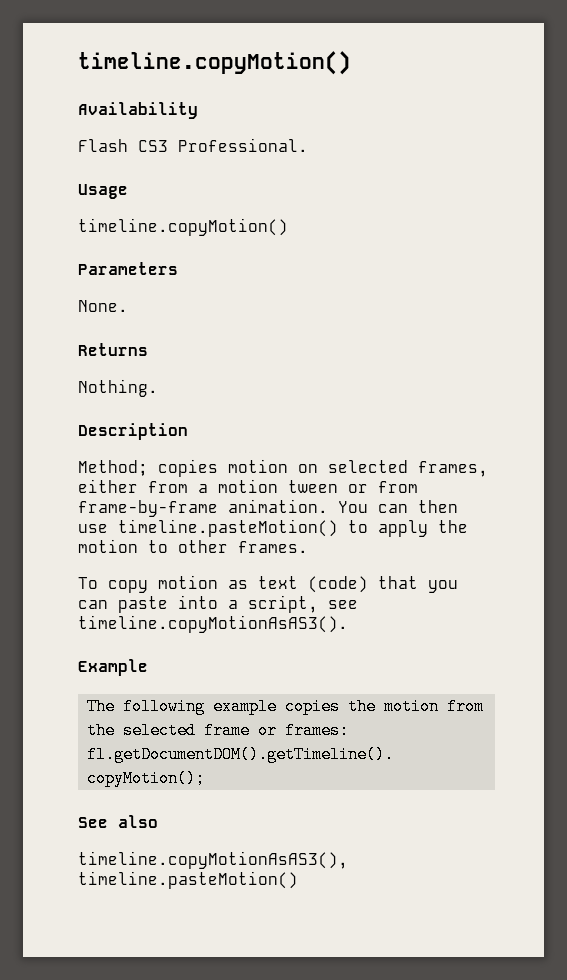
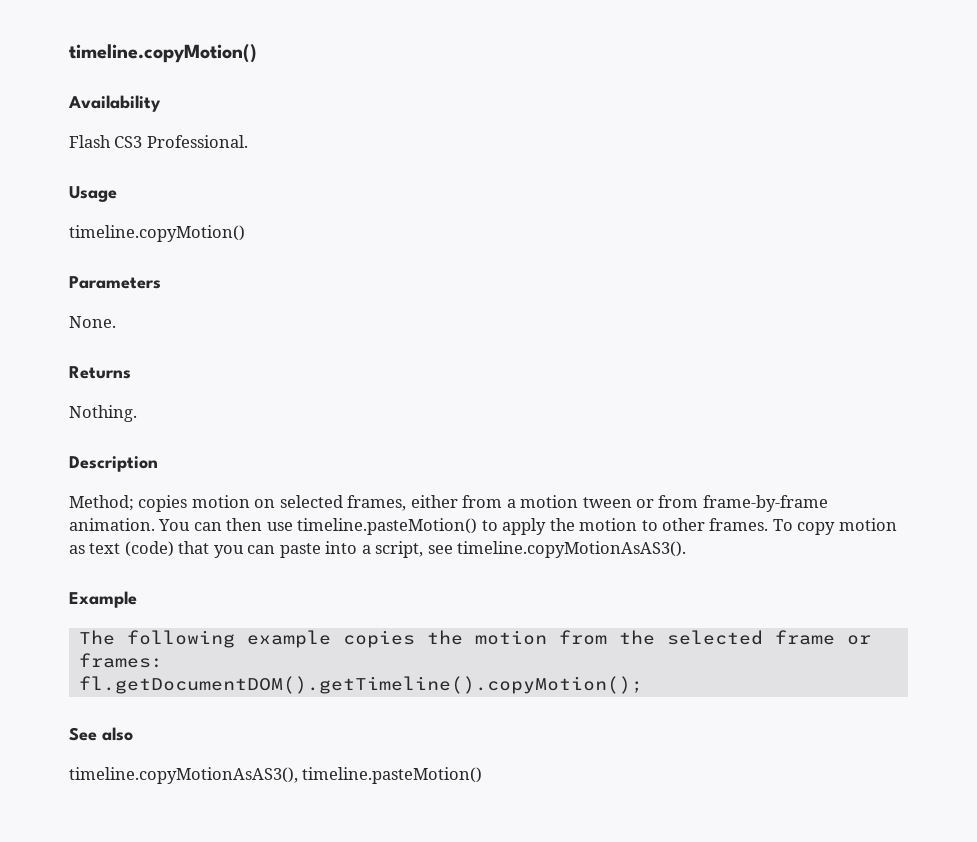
(308, 547) // -> (769, 524) none

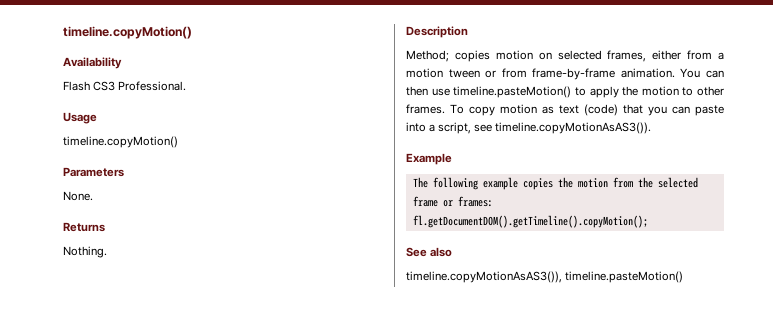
[457,541,687,558] timeline.copyMotionAsAS3(). -> [495,122,652,134] timeline.copyMotionAsAS3()).
[69,767,298,784] timeline.copyMotionAsAS3(), -> [406,271,562,283] timeline.copyMotionAsAS3()),

